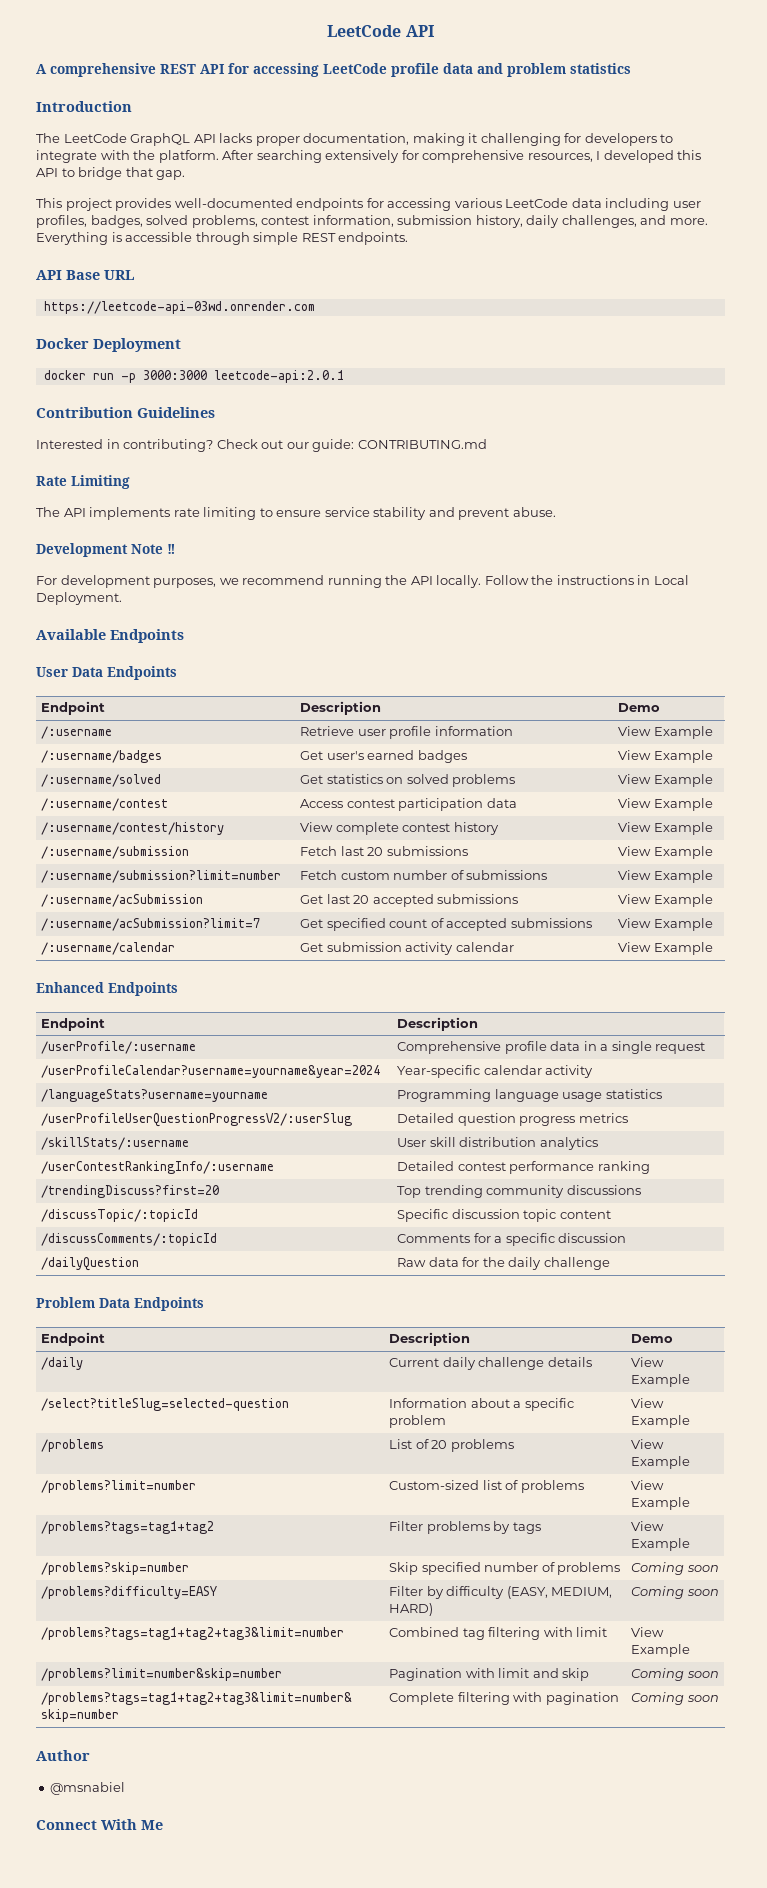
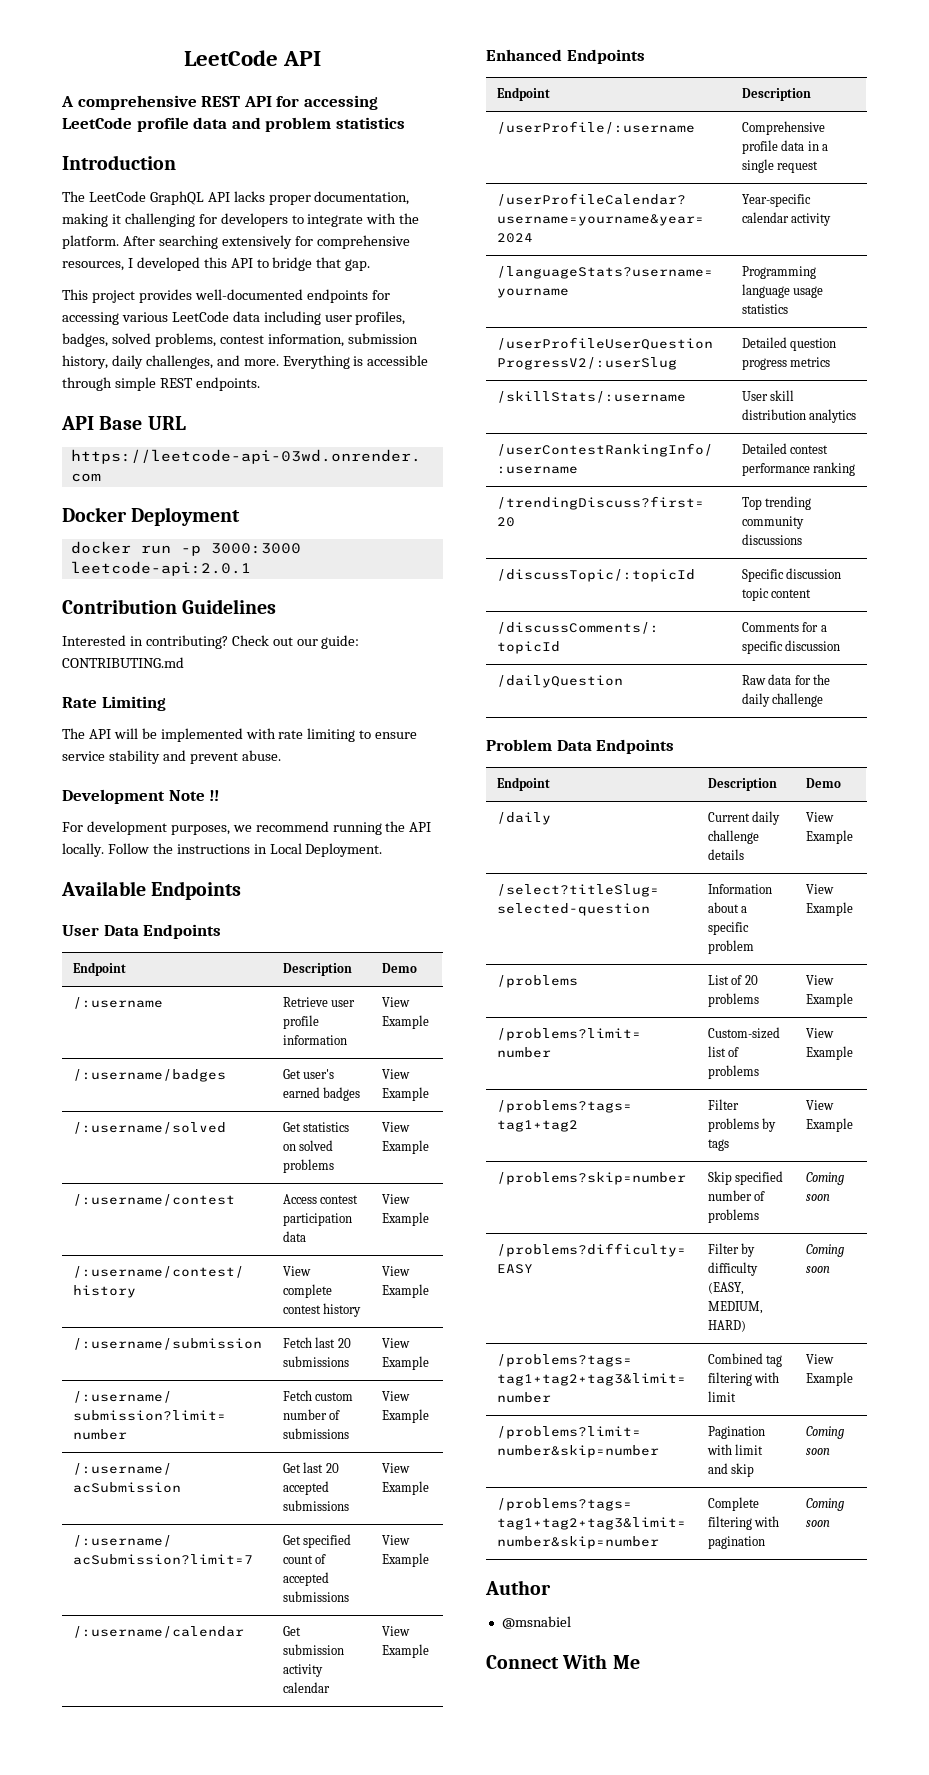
[89,507,171,520] implements -> [113,728,276,742] will be implemented with

